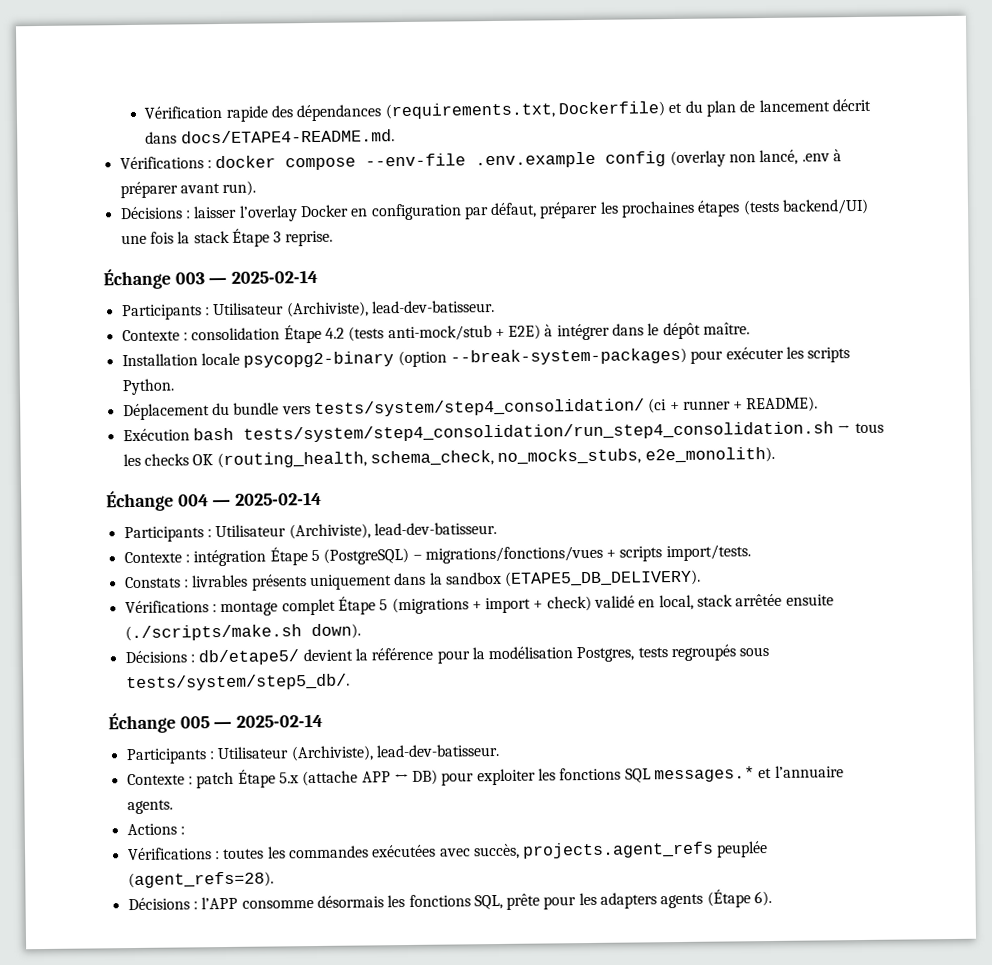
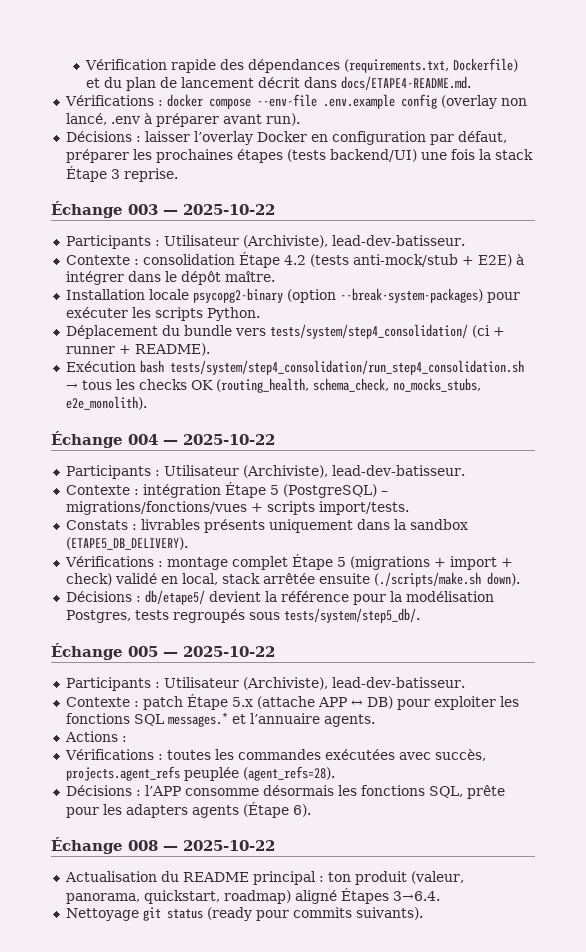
[231,269,319,284] 2025-02-14 -> [183,204,275,215] 2025-10-22
[235,491,323,506] 2025-02-14 -> [183,434,275,445] 2025-10-22
[236,713,324,728] 2025-02-14 -> [183,646,275,657] 2025-10-22
(773, 898) none -> [51,837,275,854] [64,871,464,885] [65,888,440,904] [65,907,423,921] // Échange 008 — 2025-10-22 // Actualisation du README principal : ton produit (valeur, panorama, quickstart, roadmap) aligné Étapes 3→6.4. // Nettoyage git status (ready pour commits suivants).

